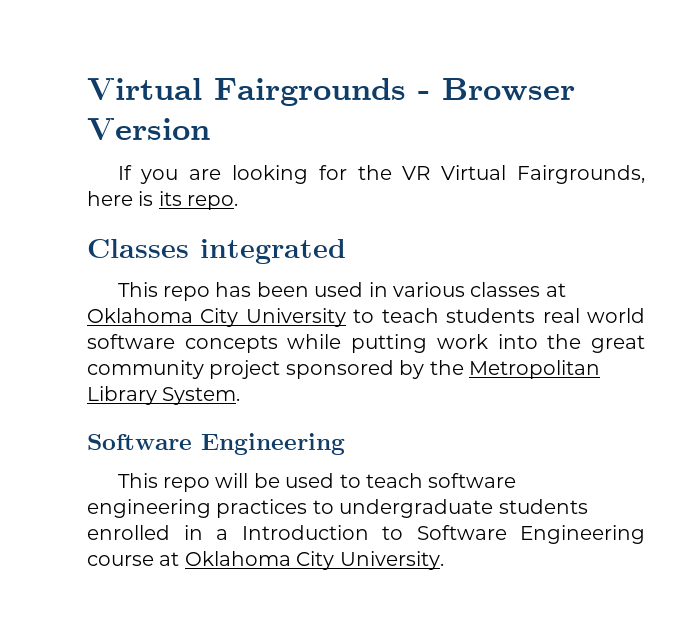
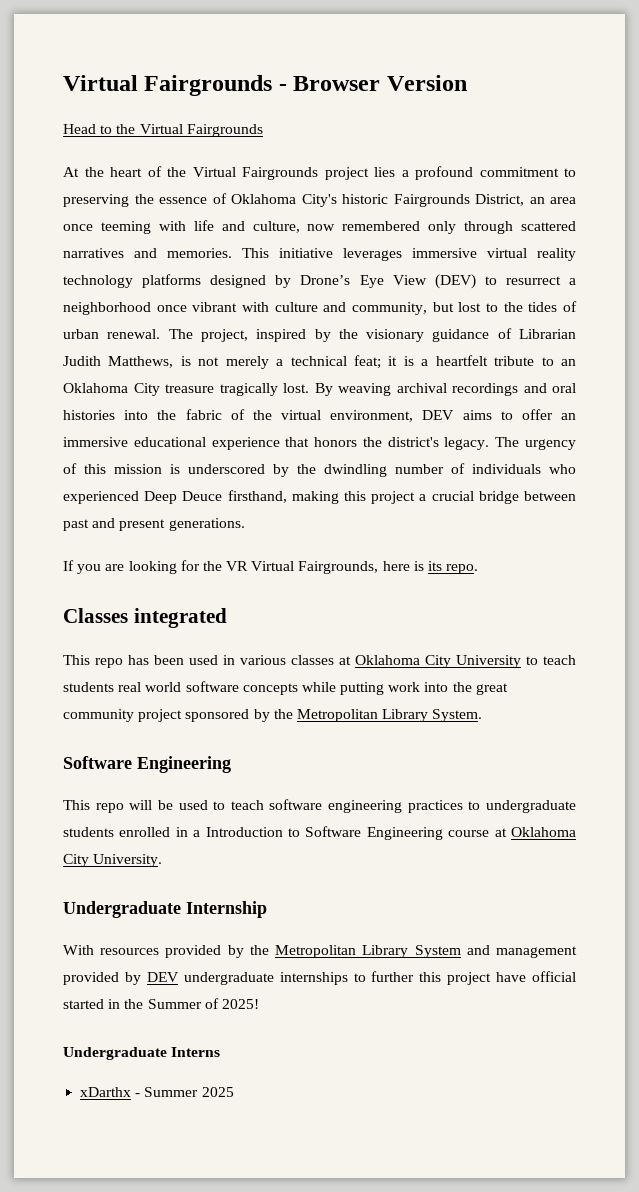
(210, 129) none -> [63,124,263,137] [63,166,576,180] [63,193,576,207] [63,220,576,234] [63,248,576,261] [63,274,577,289] [63,301,578,315] [63,328,576,342] [63,355,577,369] [63,383,576,396] [63,409,576,422] [63,437,576,450] [63,463,576,477] [63,490,576,504] [63,518,245,531] // Head to the Virtual Fairgrounds // At the heart of the Virtual Fairgrounds project lies a profound commitment to preserving the essence of Oklahoma City's historic Fairgrounds District, an area once teeming with life and culture, now remembered only through scattered narratives and memories. This initiative leverages immersive virtual reality technology platforms designed by Drone’s Eye View (DEV) to resurrect a neighborhood once vibrant with culture and community, but lost to the tides of urban renewal. The project, inspired by the visionary guidance of Librarian Judith Matthews, is not merely a technical feat; it is a heartfelt tribute to an Oklahoma City treasure tragically lost. By weaving archival recordings and oral histories into the fabric of the virtual environment, DEV aims to offer an immersive educational experience that honors the district's legacy. The urgency of this mission is underscored by the dwindling number of individuals who experienced Deep Deuce firsthand, making this project a crucial bridge between past and present generations.
(444, 560) none -> [63,901,267,918] [63,945,577,958] [63,971,576,985] [63,998,259,1009] [63,1047,221,1060] [80,1087,234,1097] // Undergraduate Internship // With resources provided by the Metropolitan Library System and management provided by DEV undergraduate internships to further this project have official started in the Summer of 2025! // Undergraduate Interns // xDarthx - Summer 2025

